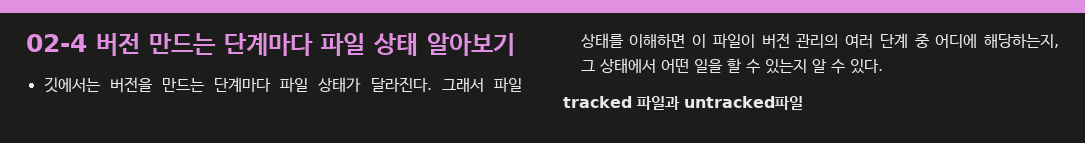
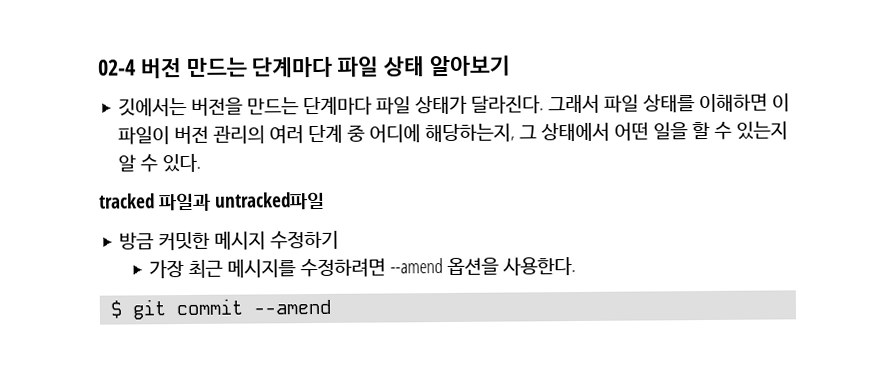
(803, 103) none -> [119,230,340,251] [149,257,577,279] [110,298,332,320] // 방금 커밋한 메시지 수정하기 // 가장 최근 메시지를 수정하려면 --amend 옵션을 사용한다. // $ git commit --amend

